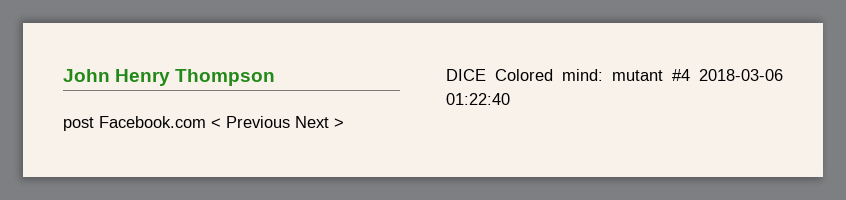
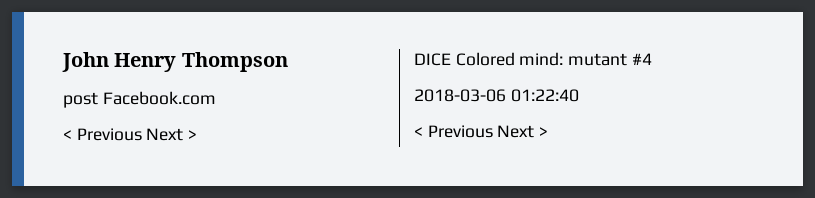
(206, 122) none -> (216, 98) //
(690, 75) none -> (652, 59) //
(510, 99) none -> [414,125,549,138] // < Previous Next >

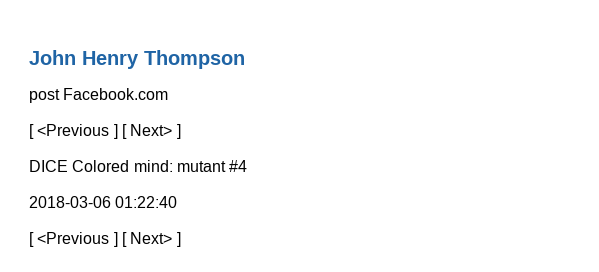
[63,128,198,141] < Previous Next > -> [29,124,181,139] [ <Previous ] [ Next> ]
[414,125,549,138] < Previous Next > -> [29,232,181,247] [ <Previous ] [ Next> ]

